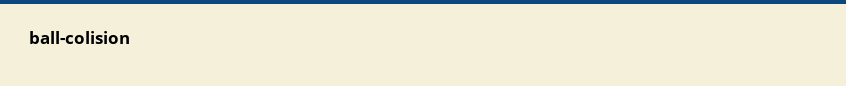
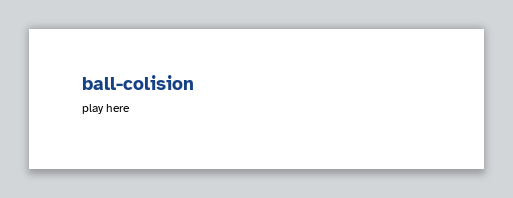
(130, 37) none -> [82,104,131,114] // play here

